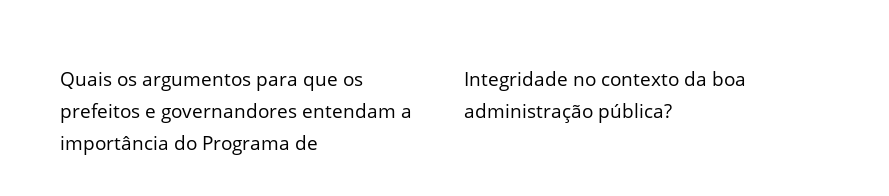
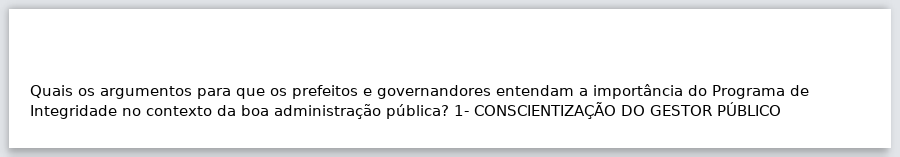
(672, 113) none -> [454,102,781,119] 1- CONSCIENTIZAÇÃO DO GESTOR PÚBLICO

